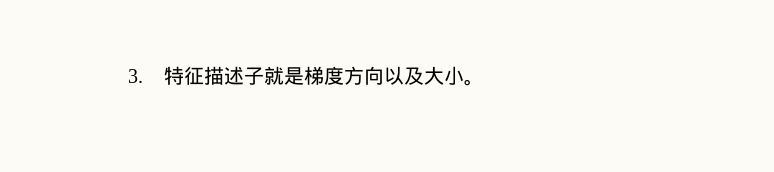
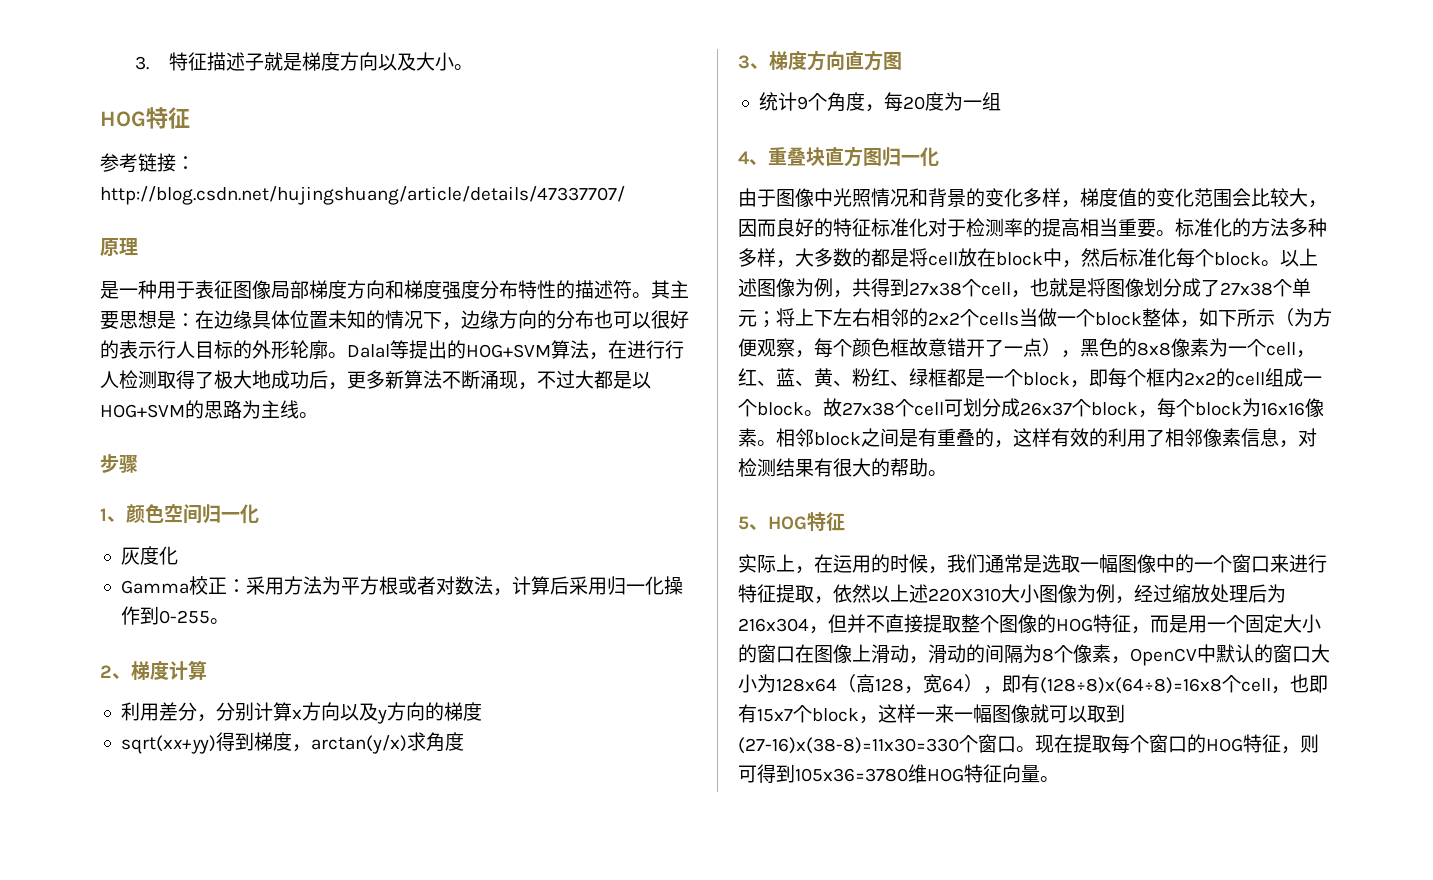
(485, 82) none -> [100,107,190,129] [100,153,195,173] [100,186,625,205] [100,238,138,256] [100,280,689,300] [100,310,689,330] [100,340,684,360] [100,370,651,390] [100,400,318,419] [100,454,138,473] [100,504,259,524] [120,546,178,565] [120,576,683,596] [120,606,229,625] [100,660,207,680] [120,702,482,724] [120,732,464,754] [738,50,902,71] [758,92,1001,112] [738,146,939,167] [738,188,1327,208] [738,218,1327,238] [738,248,1318,268] [738,278,1311,298] [738,308,1332,328] [738,338,1315,358] [738,368,1322,388] [738,398,1324,418] [738,428,1317,448] [738,458,947,477] [738,512,845,532] [738,554,1327,574] [738,584,1286,604] [738,614,1321,634] [738,644,1330,666] [738,674,1328,694] [738,704,1125,724] [738,734,1319,754] [738,764,1059,783] // HOG特征 // 参考链接：http://blog.csdn.net/hujingshuang/article/details/47337707/ // 原理 // 是一种用于表征图像局部梯度方向和梯度强度分布特性的描述符。其主要思想是：在边缘具体位置未知的情况下，边缘方向的分布也可以很好的表示行人目标的外形轮廓。Dalal等提出的HOG+SVM算法，在进行行人检测取得了极大地成功后，更多新算法不断涌现，不过大都是以HOG+SVM的思路为主线。 // 步骤 // 1、颜色空间归一化 // 灰度化 // Gamma校正：采用方法为平方根或者对数法，计算后采用归一化操作到0-255。 // 2、梯度计算 // 利用差分，分别计算x方向以及y方向的梯度 // sqrt(xx+yy)得到梯度，arctan(y/x)求角度 // 3、梯度方向直方图 // 统计9个角度，每20度为一组 // 4、重叠块直方图归一化 // 由于图像中光照情况和背景的变化多样，梯度值的变化范围会比较大，因而良好的特征标准化对于检测率的提高相当重要。标准化的方法多种多样，大多数的都是将cell放在block中，然后标准化每个block。以上述图像为例，共得到27x38个cell，也就是将图像划分成了27x38个单元；将上下左右相邻的2x2个cells当做一个block整体，如下所示（为方便观察，每个颜色框故意错开了一点），黑色的8x8像素为一个cell，红、蓝、黄、粉红、绿框都是一个block，即每个框内2x2的cell组成一个block。故27x38个cell可划分成26x37个block，每个block为16x16像素。相邻block之间是有重叠的，这样有效的利用了相邻像素信息，对检测结果有很大的帮助。 // 5、HOG特征 // 实际上，在运用的时候，我们通常是选取一幅图像中的一个窗口来进行特征提取，依然以上述220X310大小图像为例，经过缩放处理后为216x304，但并不直接提取整个图像的HOG特征，而是用一个固定大小的窗口在图像上滑动，滑动的间隔为8个像素，OpenCV中默认的窗口大小为128x64（高128，宽64），即有(128÷8)x(64÷8)=16x8个cell，也即有15x7个block，这样一来一幅图像就可以取到(27-16)x(38-8)=11x30=330个窗口。现在提取每个窗口的HOG特征，则可得到105x36=3780维HOG特征向量。

